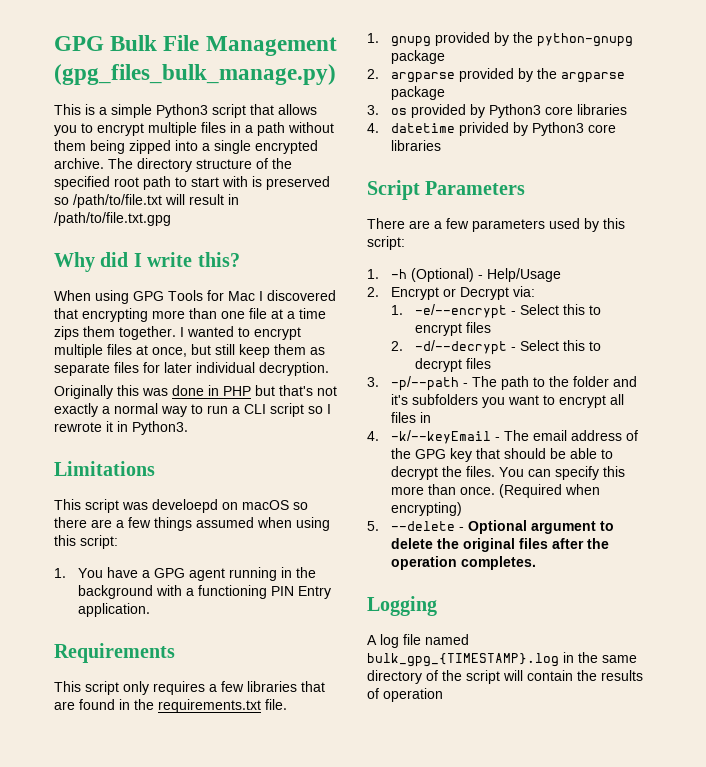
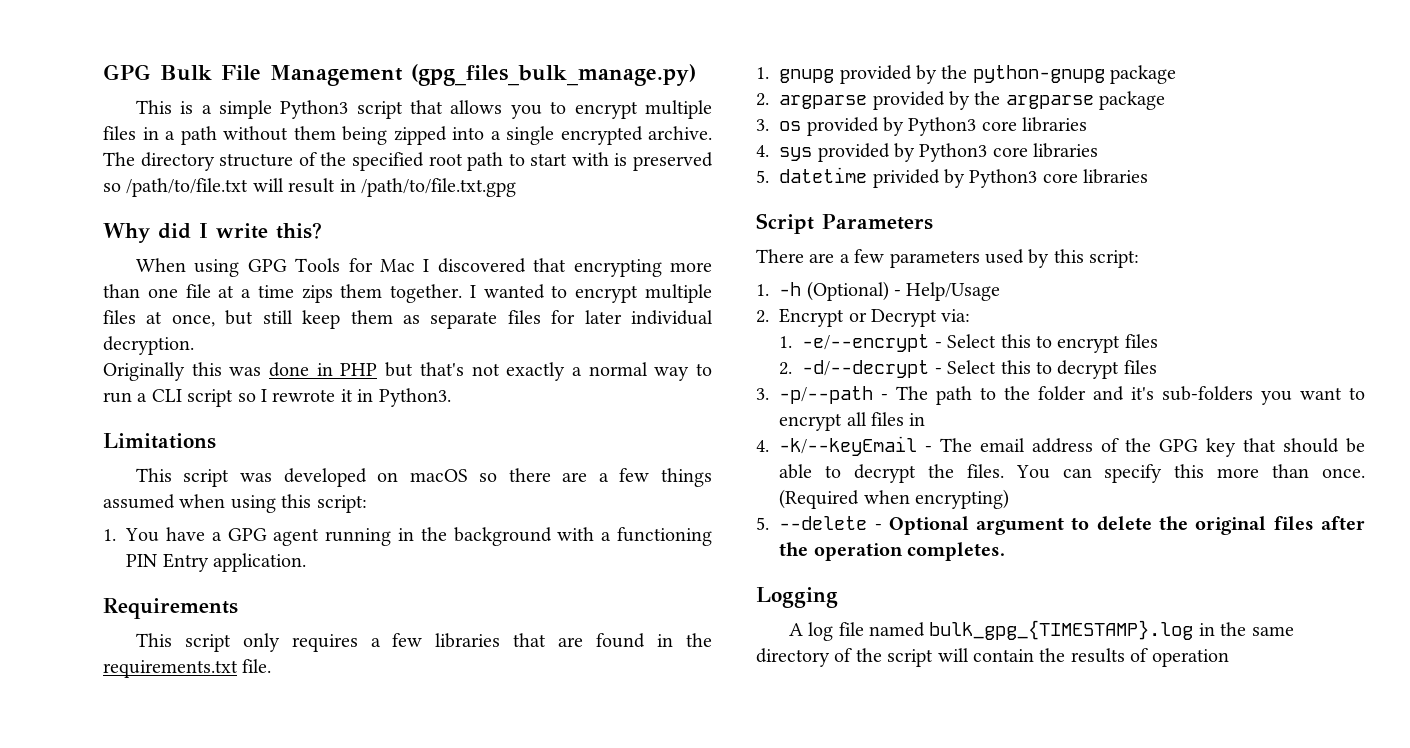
[152,499,218,513] develoepd -> [283,468,367,487] developed
(379, 128) none -> [779,143,1099,162] [756,170,769,183] sys provided by Python3 core libraries // 5.
[412,394,479,405] subfolders -> [1162,386,1254,401] sub-folders

